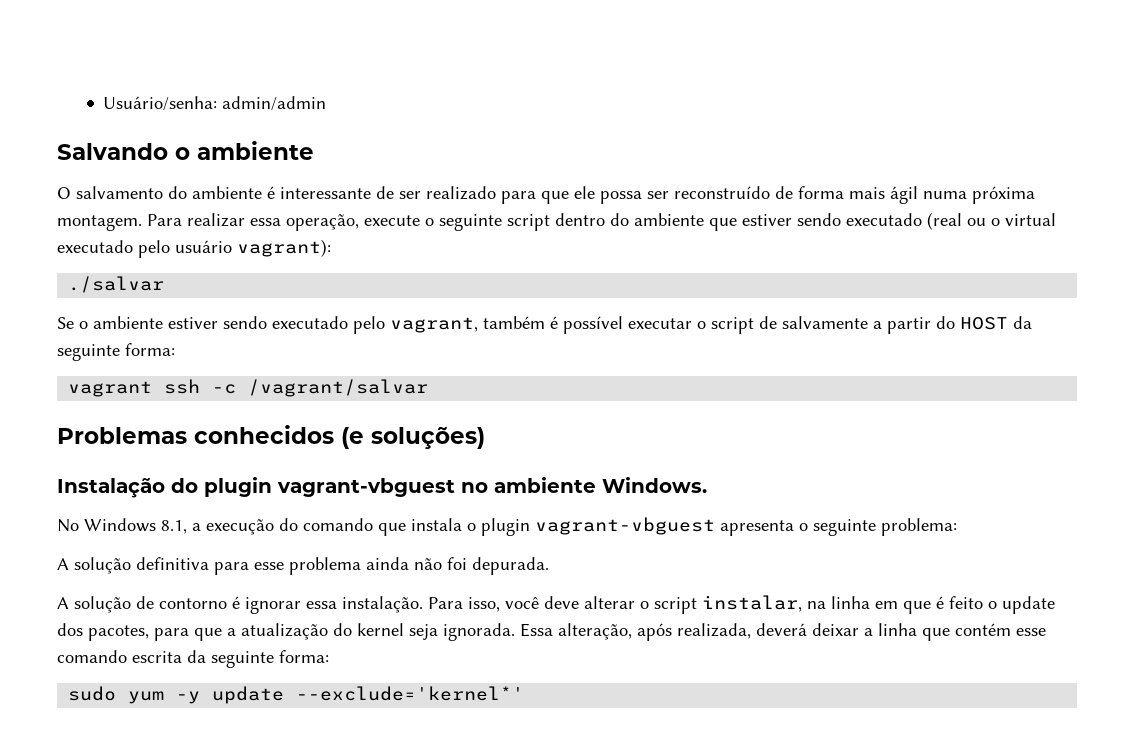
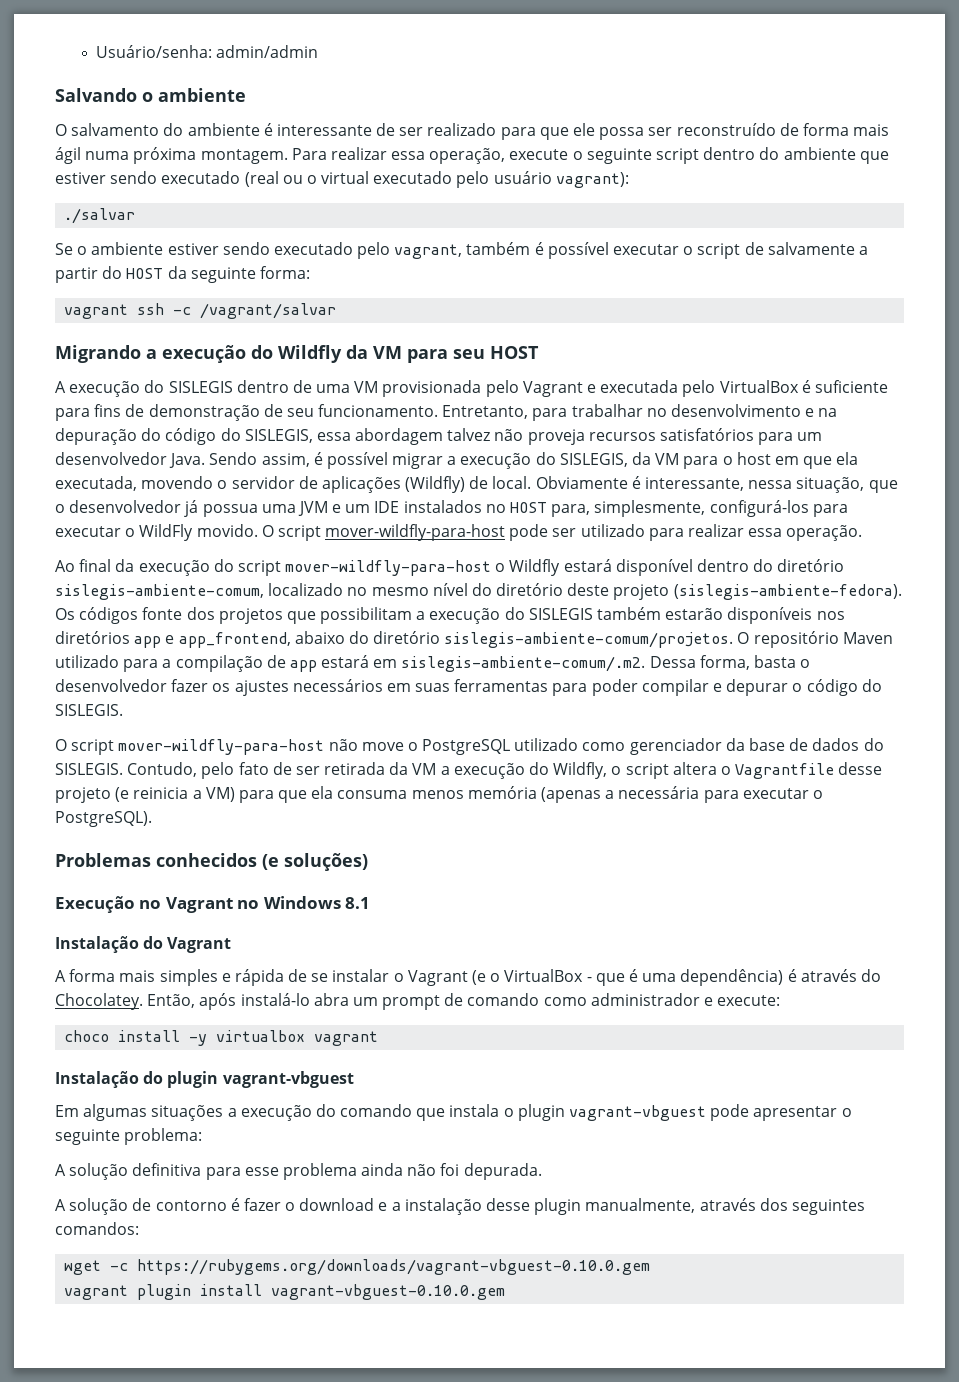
[57,425,485,449] [57,477,707,498] [57,518,187,534] Problemas conhecidos (e soluções) // Instalação do plugin vagrant-vbguest no ambiente Windows. // No Windows 8.1, -> [55,345,539,363] [55,380,888,397] [55,404,838,421] [55,428,823,445] [55,452,859,469] [55,476,898,493] [55,500,848,517] [55,524,863,541] [55,559,845,576] [55,583,902,600] [55,607,845,624] [55,631,893,648] [55,655,811,672] [55,679,882,696] [55,704,123,716] [55,738,884,755] [55,762,883,779] [55,786,823,803] [55,811,152,827] [55,853,368,871] [55,896,371,913] [55,936,232,953] [55,969,881,986] [55,993,781,1010] [64,1030,379,1046] [55,1071,354,1088] [55,1104,224,1121] Migrando a execução do Wildfly da VM para seu HOST // A execução do SISLEGIS dentro de uma VM provisionada pelo Vagrant e executada pelo VirtualBox é suficiente para fins de demonstração de seu funcionamento. Entretanto, para trabalhar no desenvolvimento e na depuração do código do SISLEGIS, essa abordagem talvez não proveja recursos satisfatórios para um desenvolvedor Java. Sendo assim, é possível migrar a execução do SISLEGIS, da VM para o host em que ela executada, movendo o servidor de aplicações (Wildfly) de local. Obviamente é interessante, nessa situação, que o desenvolvedor já possua uma JVM e um IDE instalados no HOST para, simplesmente, configurá-los para executar o WildFly movido. O script mover-wildfly-para-host pode ser utilizado para realizar essa operação. // Ao final da execução do script mover-wildfly-para-host o Wildfly estará disponível dentro do diretório sislegis-ambiente-comum, localizado no mesmo nível do diretório deste projeto (sislegis-ambiente-fedora). Os códigos fonte dos projetos que possibilitam a execução do SISLEGIS também estarão disponíveis nos diretórios app e app_frontend, abaixo do diretório sislegis-ambiente-comum/projetos. O repositório Maven utilizado para a compilação de app estará em sislegis-ambiente-comum/.m2. Dessa forma, basta o desenvolvedor fazer os ajustes necessários em suas ferramentas para poder compilar e depurar o código do SISLEGIS. // O script mover-wildfly-para-host não move o PostgreSQL utilizado como gerenciador da base de dados do SISLEGIS. Contudo, pelo fato de ser retirada da VM a execução do Wildfly, o script altera o Vagrantfile desse projeto (e reinicia a VM) para que ela consuma menos memória (apenas a necessária para executar o PostgreSQL). // Problemas conhecidos (e soluções) // Execução no Vagrant no Windows 8.1 // Instalação do Vagrant // A forma mais simples e rápida de se instalar o Vagrant (e o VirtualBox - que é uma dependência) é através do Chocolatey. Então, após instalá-lo abra um prompt de comando como administrador e execute: // choco install -y virtualbox vagrant // Instalação do plugin vagrant-vbguest // Em algumas situações
[720,520,794,536] apresenta -> [710,1104,838,1121] pode apresentar
[245,595,1055,614] [57,623,1046,641] [57,650,329,668] [68,686,525,704] ignorar essa instalação. Para isso, você deve alterar o script instalar, na linha em que é feito o update dos pacotes, para que a atualização do kernel seja ignorada. Essa alteração, após realizada, deverá deixar a linha que contém esse comando escrita da seguinte forma: // sudo yum -y update --exclude='kernel*' -> [243,1198,865,1215] [55,1222,139,1235] [64,1259,651,1275] [64,1284,506,1300] fazer o download e a instalação desse plugin manualmente, através dos seguintes comandos: // wget -c https://rubygems.org/downloads/vagrant-vbguest-0.10.0.gem // vagrant plugin install vagrant-vbguest-0.10.0.gem

